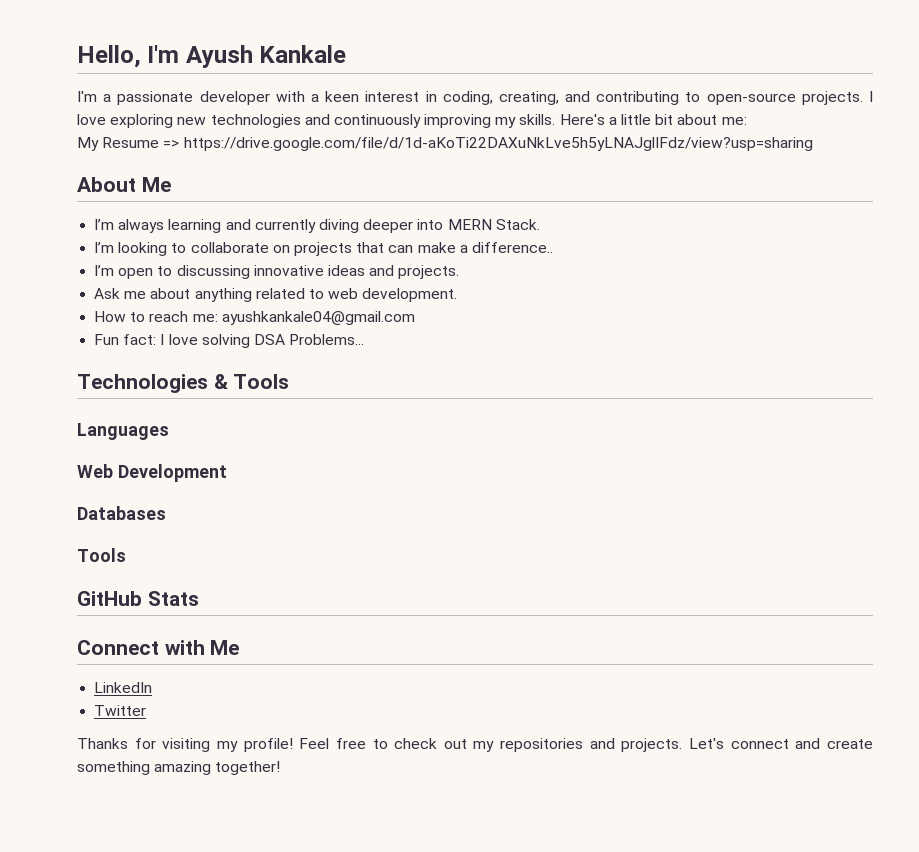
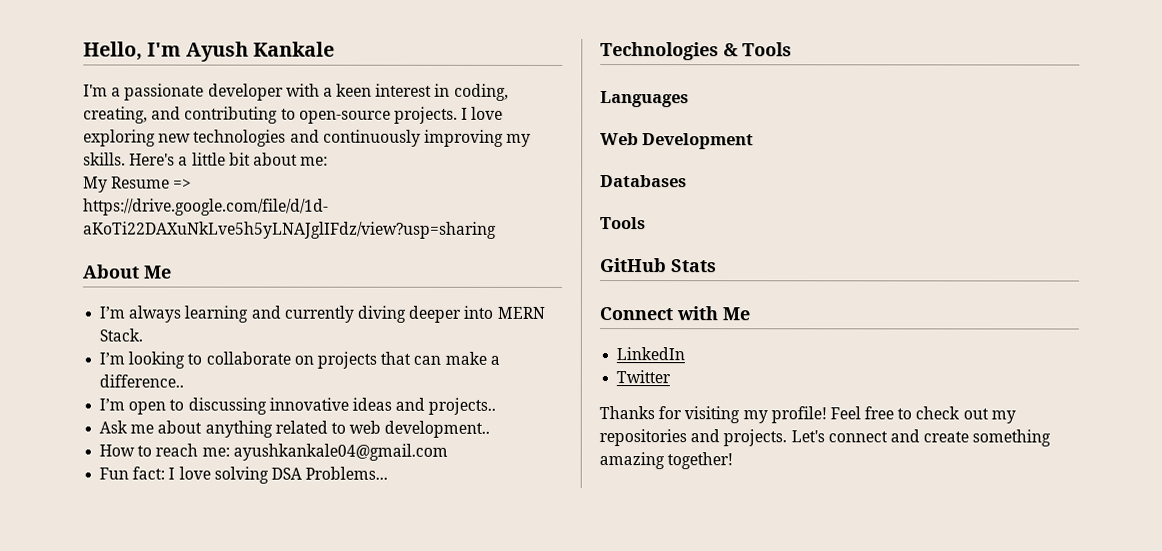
[398,265,460,279] projects. -> [428,397,497,415] projects..
[362,288,458,302] development. -> [384,420,491,438] development..

